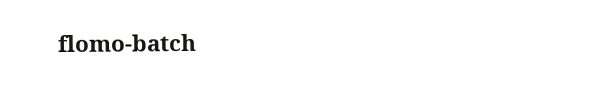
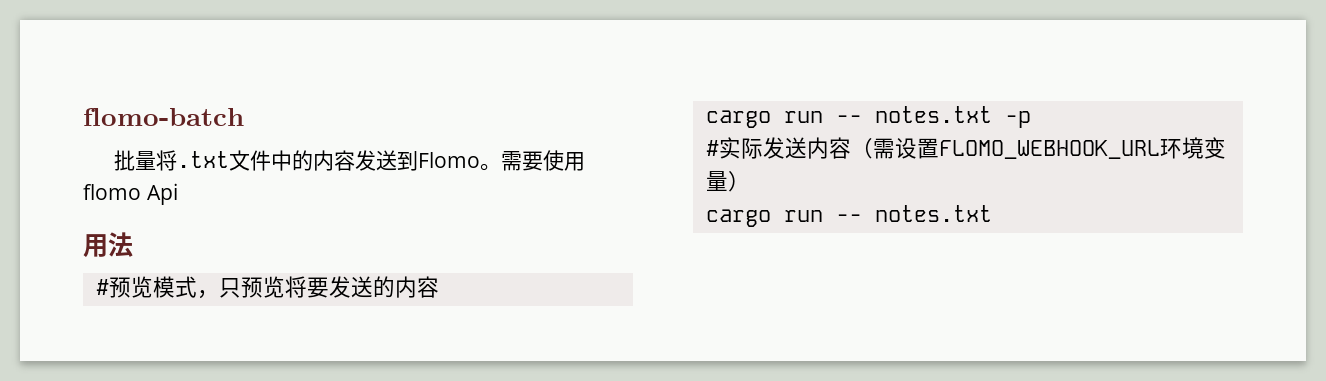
(197, 43) none -> [114,150,586,171] [83,183,178,205] [83,232,133,258] [95,276,439,299] [705,106,1031,128] [705,137,1226,159] [705,171,750,192] [705,205,992,227] // 批量将.txt文件中的内容发送到Flomo。需要使用flomo Api // 用法 // #预览模式，只预览将要发送的内容 // cargo run -- notes.txt -p // #实际发送内容（需设置FLOMO_WEBHOOK_URL环境变量） // cargo run -- notes.txt

